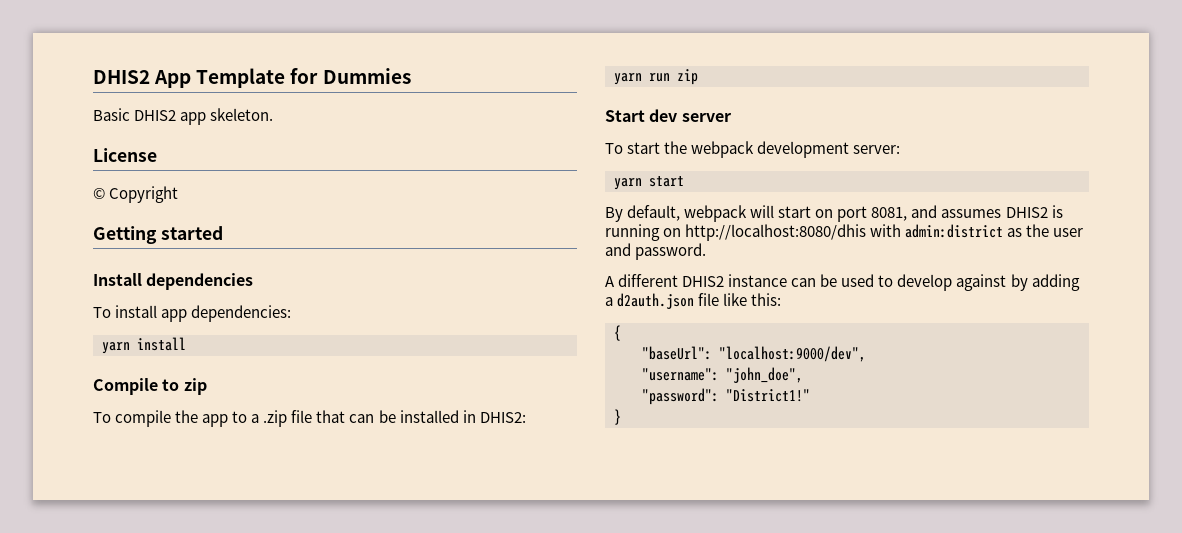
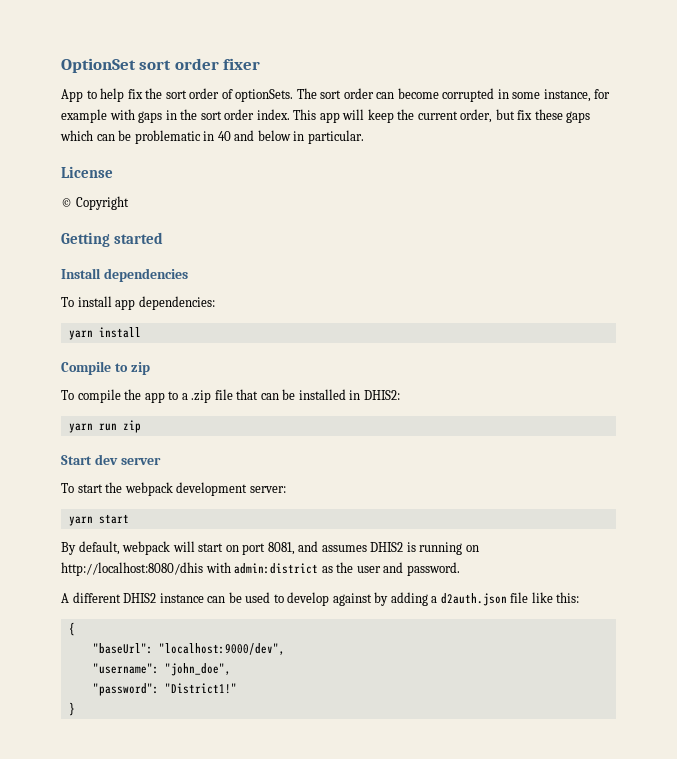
[93,68,411,88] [93,108,274,125] DHIS2 App Template for Dummies // Basic DHIS2 app skeleton. -> [61,58,261,73] [61,88,611,102] [61,109,591,123] [60,130,364,144] OptionSet sort order fixer // App to help fix the sort order of optionSets. The sort order can become corrupted in some instance, for example with gaps in the sort order index. This app will keep the current order, but fix these gaps which can be problematic in 40 and below in particular.

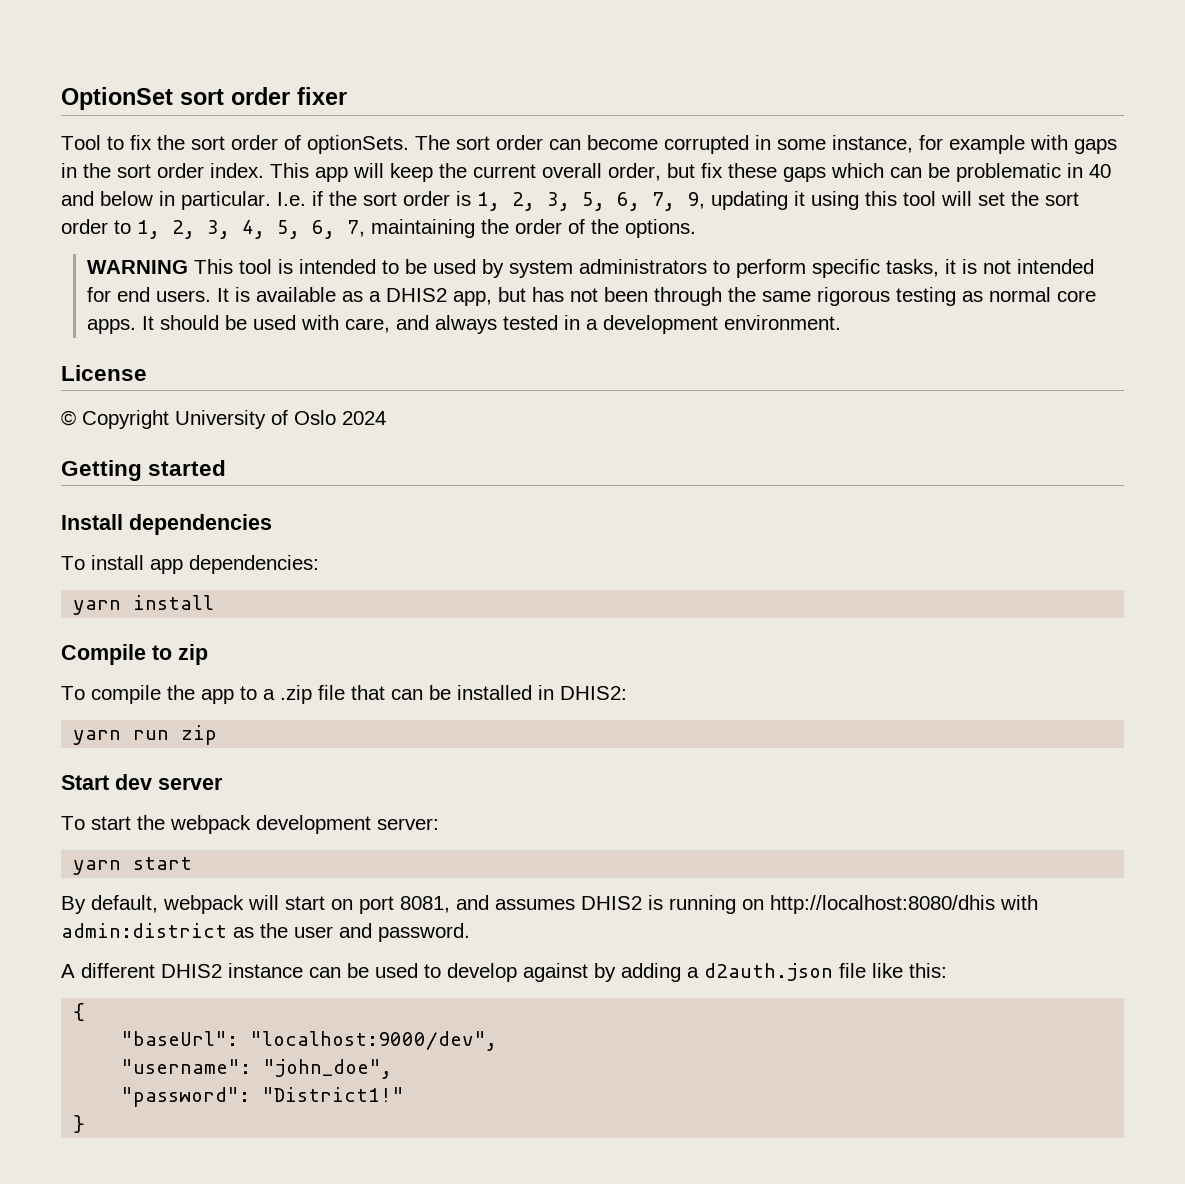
[61,88,125,102] App to help -> [61,135,124,150] Tool to
(458, 115) none -> [542,163,602,178] overall
(364, 137) none -> [277,191,1079,211] [61,219,696,239] [87,259,1095,278] [87,287,1097,306] [87,315,842,334] I.e. if the sort order is 1, 2, 3, 5, 6, 7, 9, updating it using this tool will set the sort order to 1, 2, 3, 4, 5, 6, 7, maintaining the order of the options. // WARNING This tool is intended to be used by system administrators to perform specific tasks, it is not intended for end users. It is available as a DHIS2 app, but has not been through the same rigorous testing as normal core apps. It should be used with care, and always tested in a development environment.
(129, 203) none -> [175,410,386,429] University of Oslo 2024

